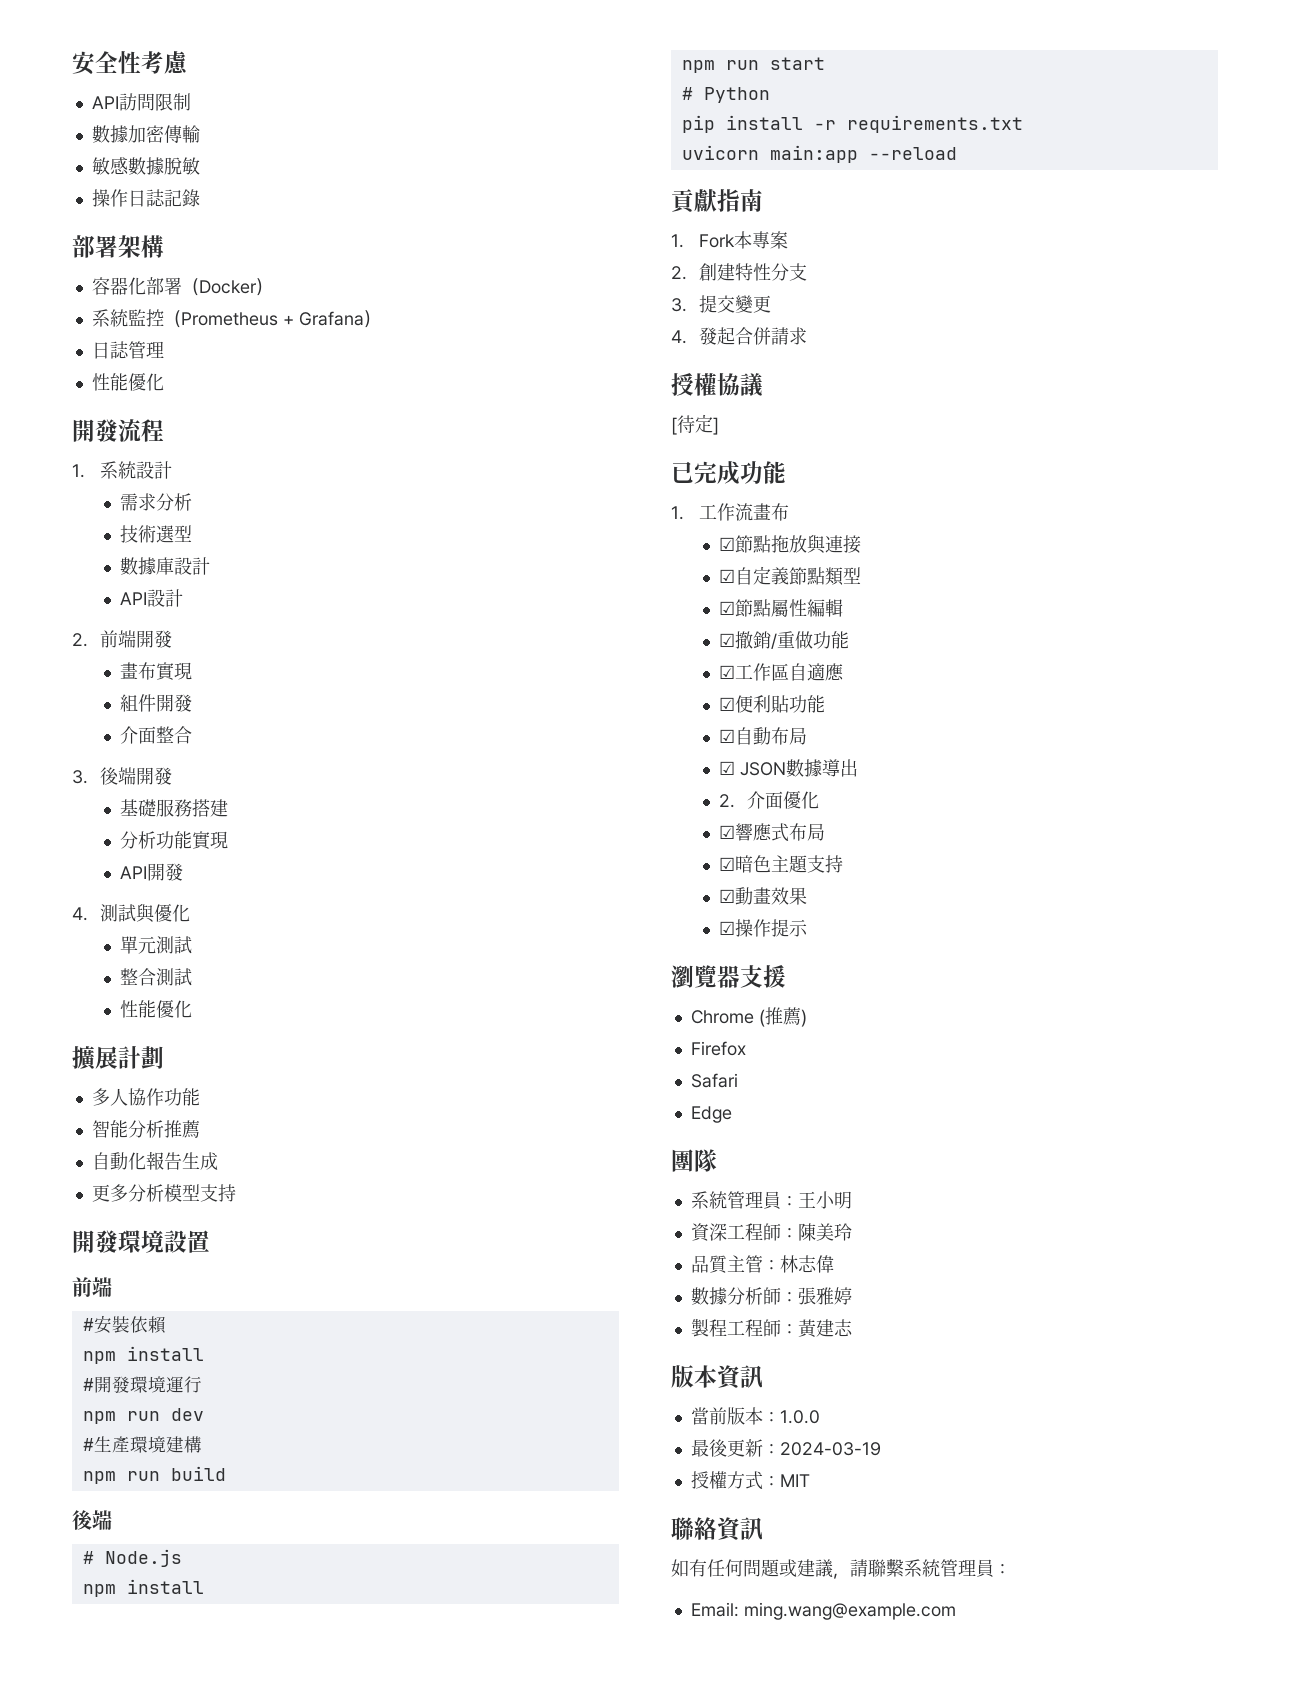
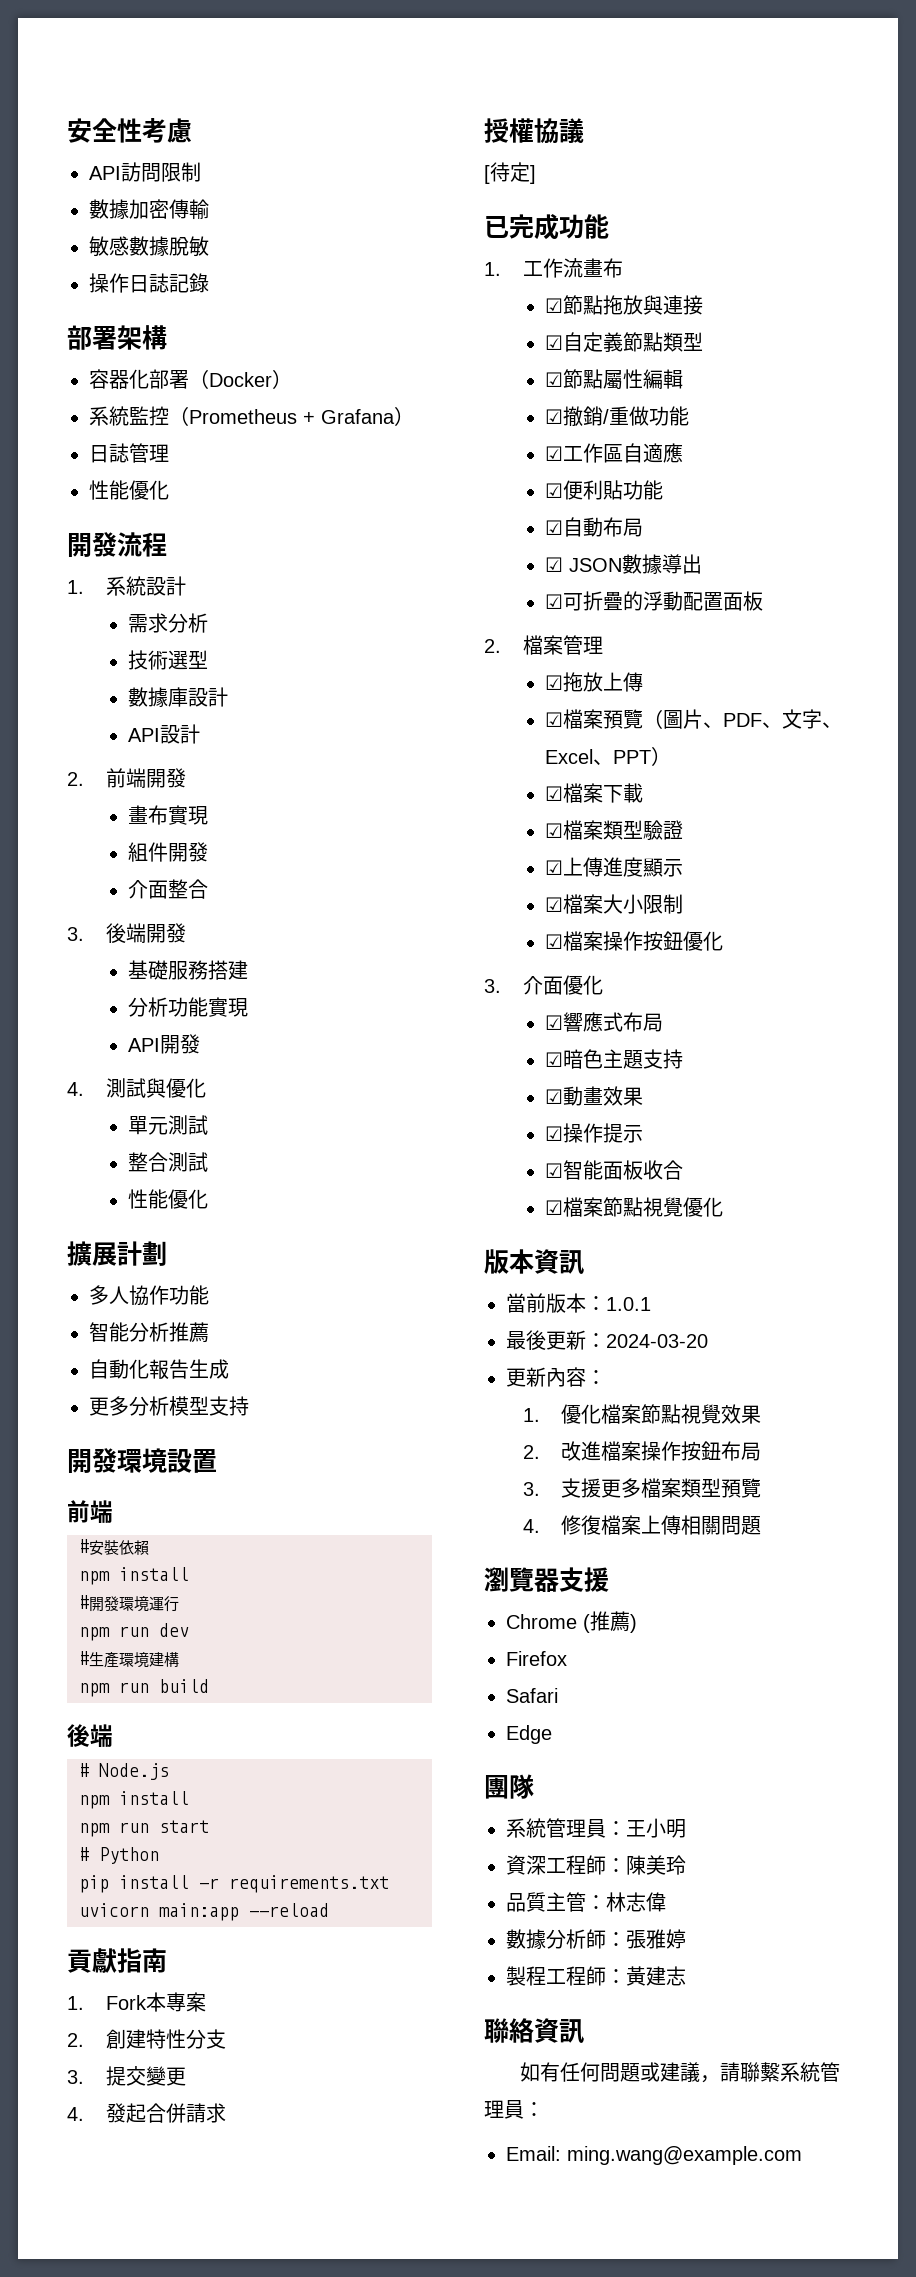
[718,794,735,808] 2. -> [544,591,763,611] [484,635,603,655] [544,672,643,692] [544,709,842,729] [544,746,671,766] [544,783,643,803] [544,820,683,841] [544,857,683,877] [544,894,683,914] [544,931,723,951] [484,979,501,993] ☑可折疊的浮動配置面板 // 2.檔案管理 // ☑拖放上傳 // ☑檔案預覽（圖片、PDF、文字、Excel、PPT） // ☑檔案下載 // ☑檔案類型驗證 // ☑上傳進度顯示 // ☑檔案大小限制 // ☑檔案操作按鈕優化 // 3.
(808, 928) none -> [544,1160,683,1180] [544,1197,723,1217] [484,1249,584,1275] [506,1293,651,1313] [506,1330,708,1350] [506,1367,606,1387] [522,1404,762,1424] [522,1441,762,1461] [522,1478,762,1498] [522,1515,762,1535] // ☑智能面板收合 // ☑檔案節點視覺優化 // 版本資訊 // 當前版本：1.0.1 // 最後更新：2024-03-20 // 更新內容： // 1.優化檔案節點視覺效果 // 2.改進檔案操作按鈕布局 // 3.支援更多檔案類型預覽 // 4.修復檔案上傳相關問題
[671,1365,763,1390] [690,1407,820,1425] [690,1439,881,1457] [690,1471,810,1490] // 版本資訊 // 當前版本：1.0.0 // 最後更新：2024-03-19 // 授權方式：MIT -> (686, 1976) none

